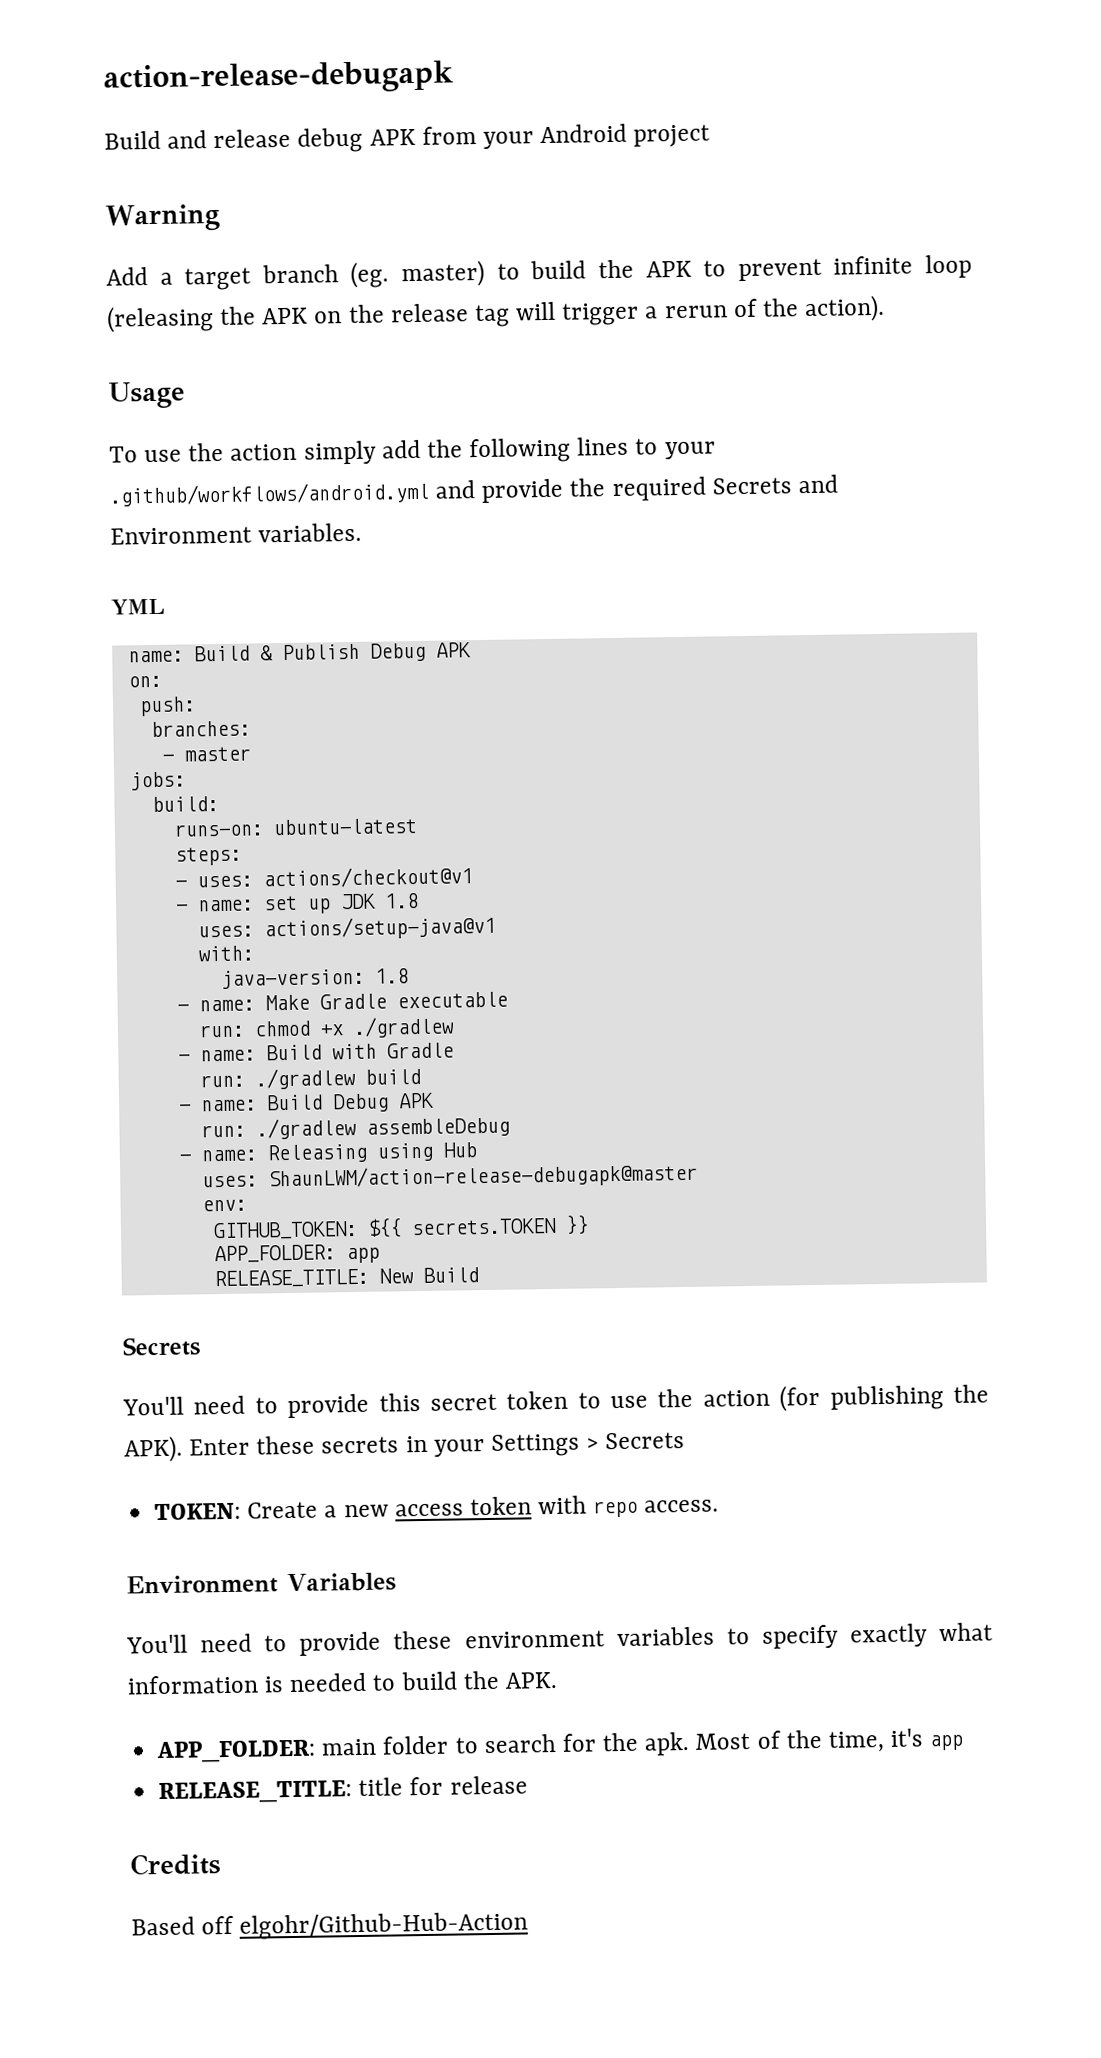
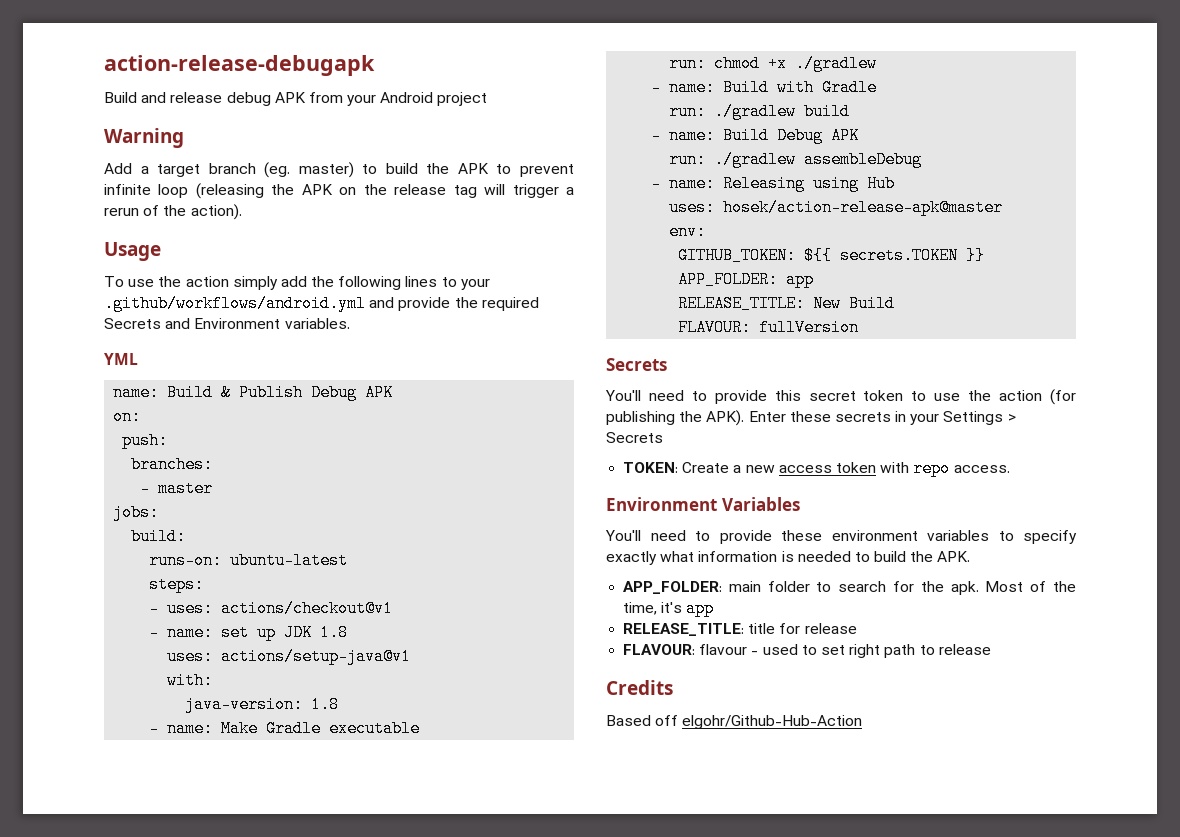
[267,1162,698,1191] ShaunLWM/action-release-debugapk@master -> [723,199,1004,216] hosek/action-release-apk@master
(479, 1275) none -> [678,319,860,336] // FLAVOUR: fullVersion
(528, 1785) none -> [623,644,991,658] // FLAVOUR: flavour - used to set right path to release

